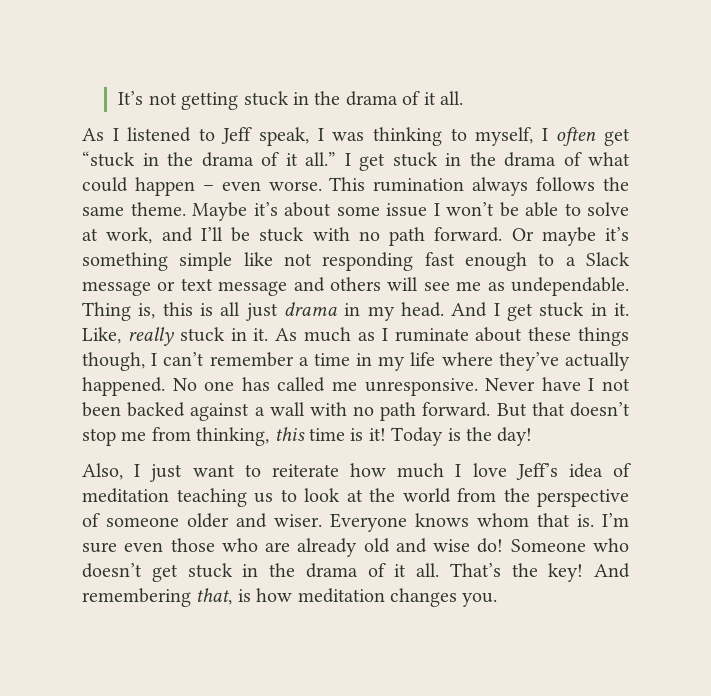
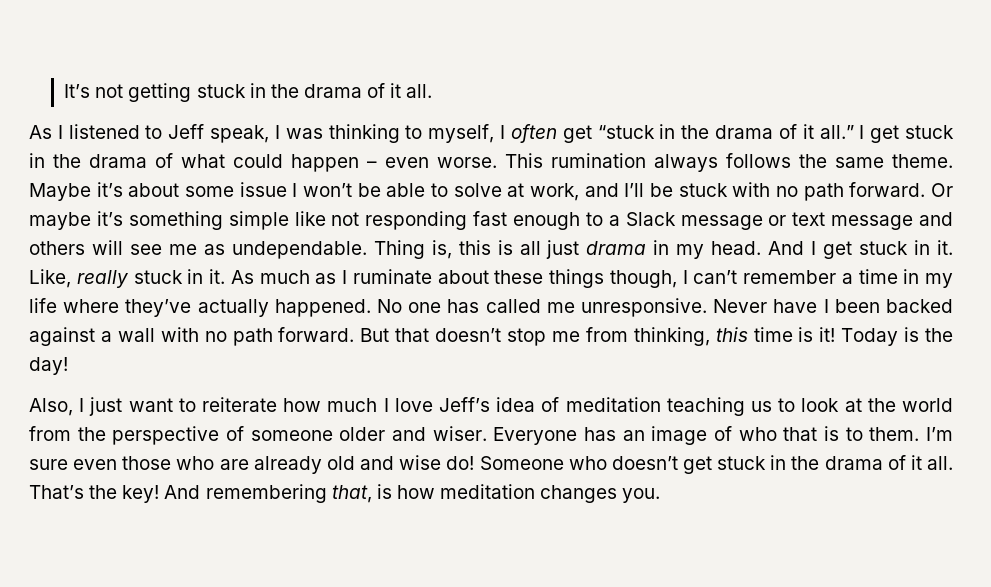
[602,378,631,391] not -> (829, 306) none
[415,513,594,527] knows whom that is. -> [584,426,920,445] has an image of who that is to them.

